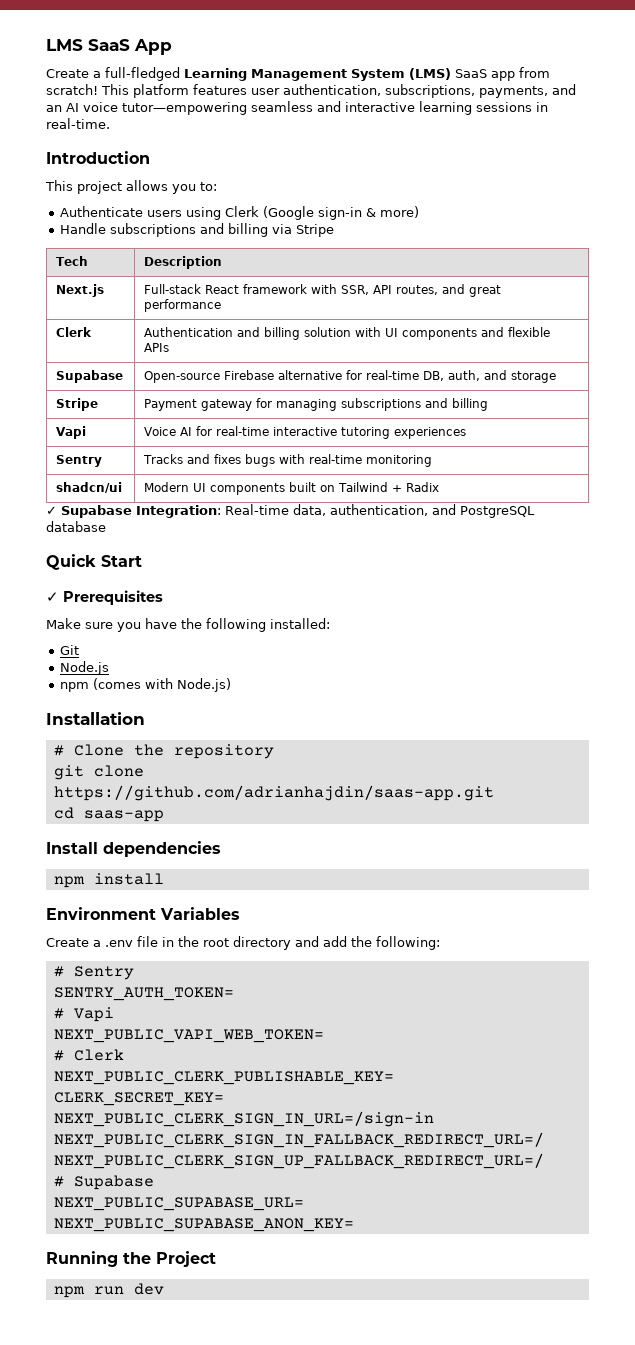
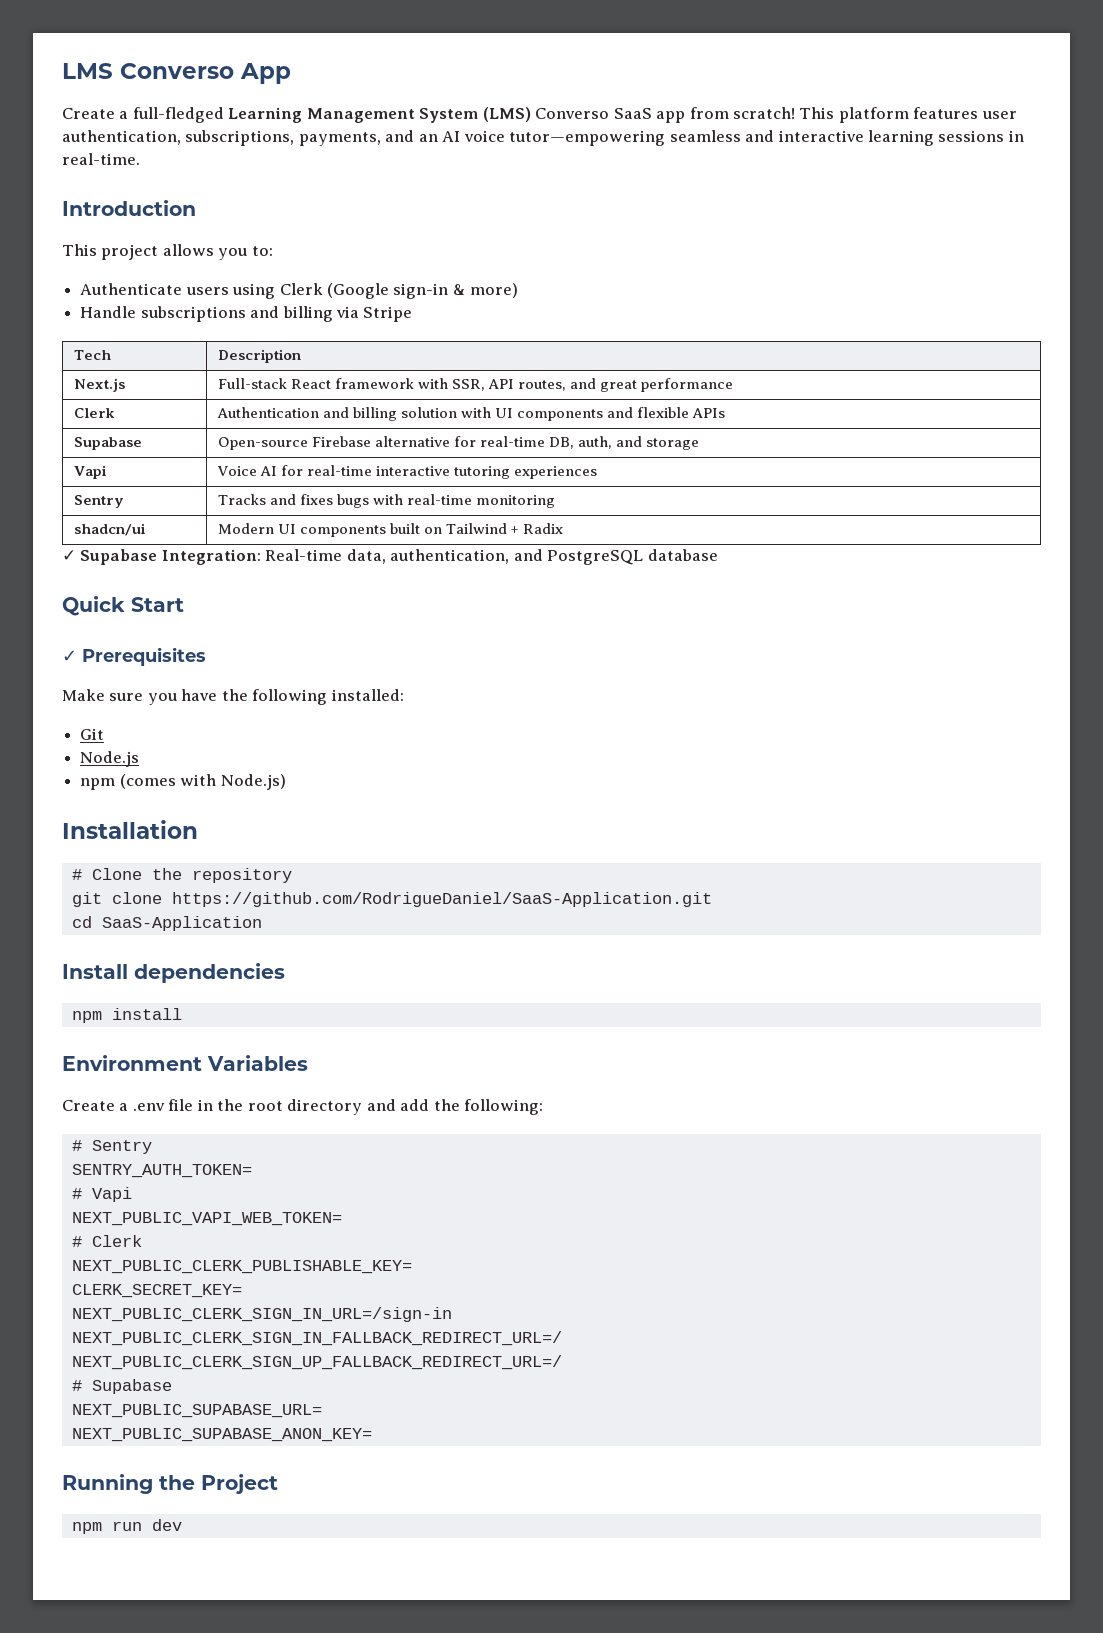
[88,39,130,51] SaaS -> [120,63,234,79] Converso
(451, 74) none -> [535,108,610,119] Converso
[56,398,99,411] [144,398,489,411] // Stripe | Payment gateway for managing subscriptions and billing -> (700, 444) none
[53,785,494,801] https://github.com/adrianhajdin/saas-app.git -> [171,892,712,907] https://github.com/RodrigueDaniel/SaaS-Application.git
[83,810,164,822] saas-app -> [101,916,262,931] SaaS-Application

